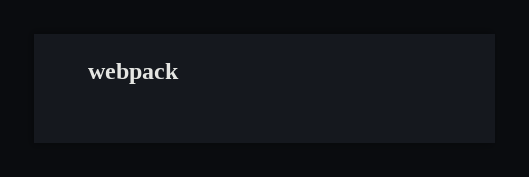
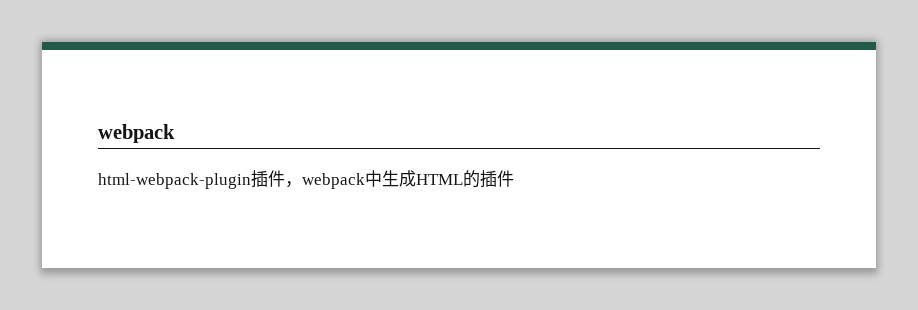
[88,63,179,84] webpack -> [98,124,175,143] [98,170,514,189] webpack // html-webpack-plugin插件，webpack中生成HTML的插件

